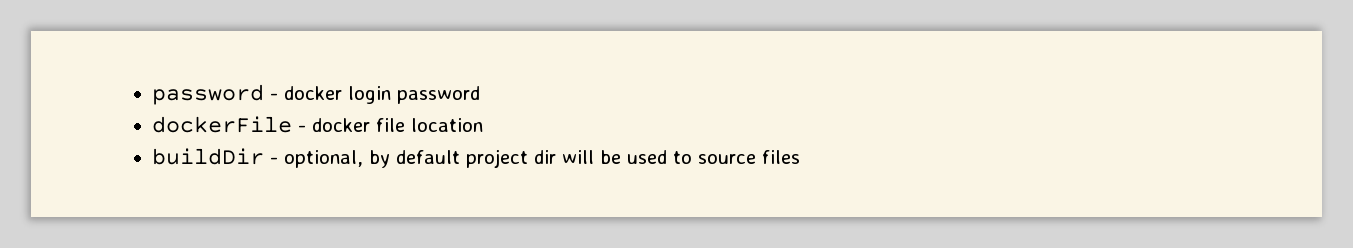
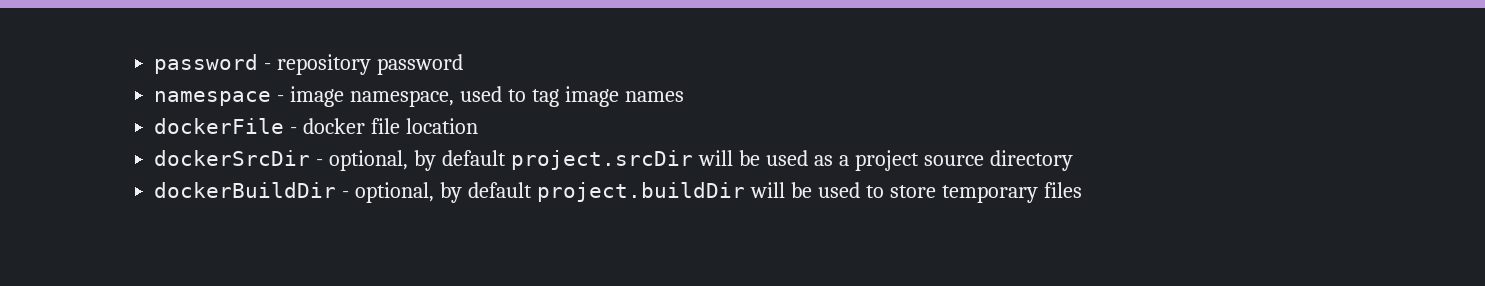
[284,86,481,104] docker login password -> [277,54,464,75] [154,86,684,107] repository password // namespace - image namespace, used to tag image names
[152,148,557,168] buildDir - optional, by default project dir -> [154,150,1073,171] [154,182,746,203] dockerSrcDir - optional, by default project.srcDir will be used as a project source directory // dockerBuildDir - optional, by default project.buildDir
[698,154,757,164] source -> [889,185,1038,203] store temporary

